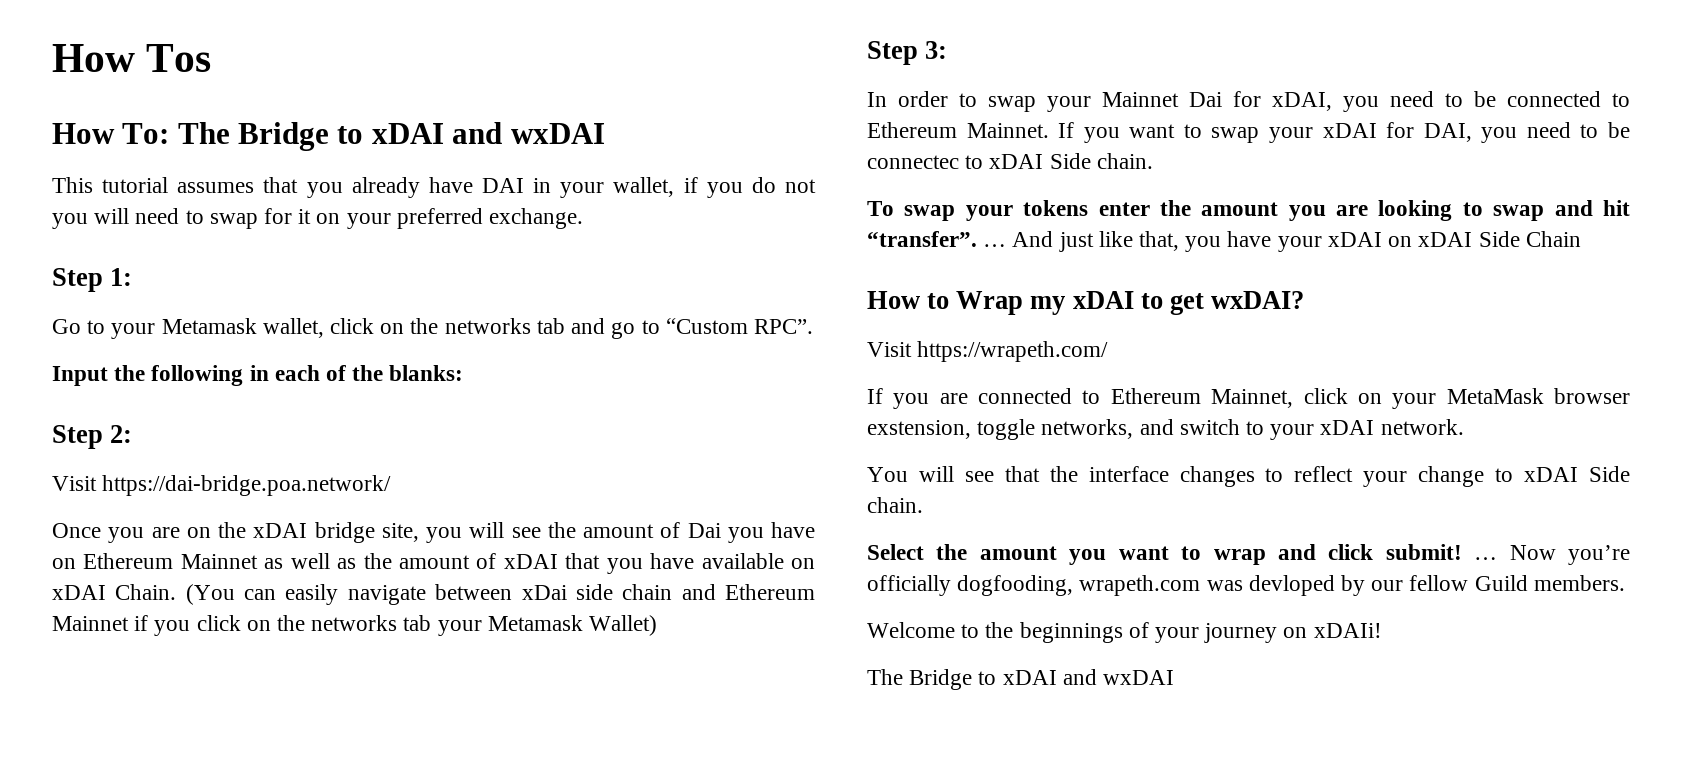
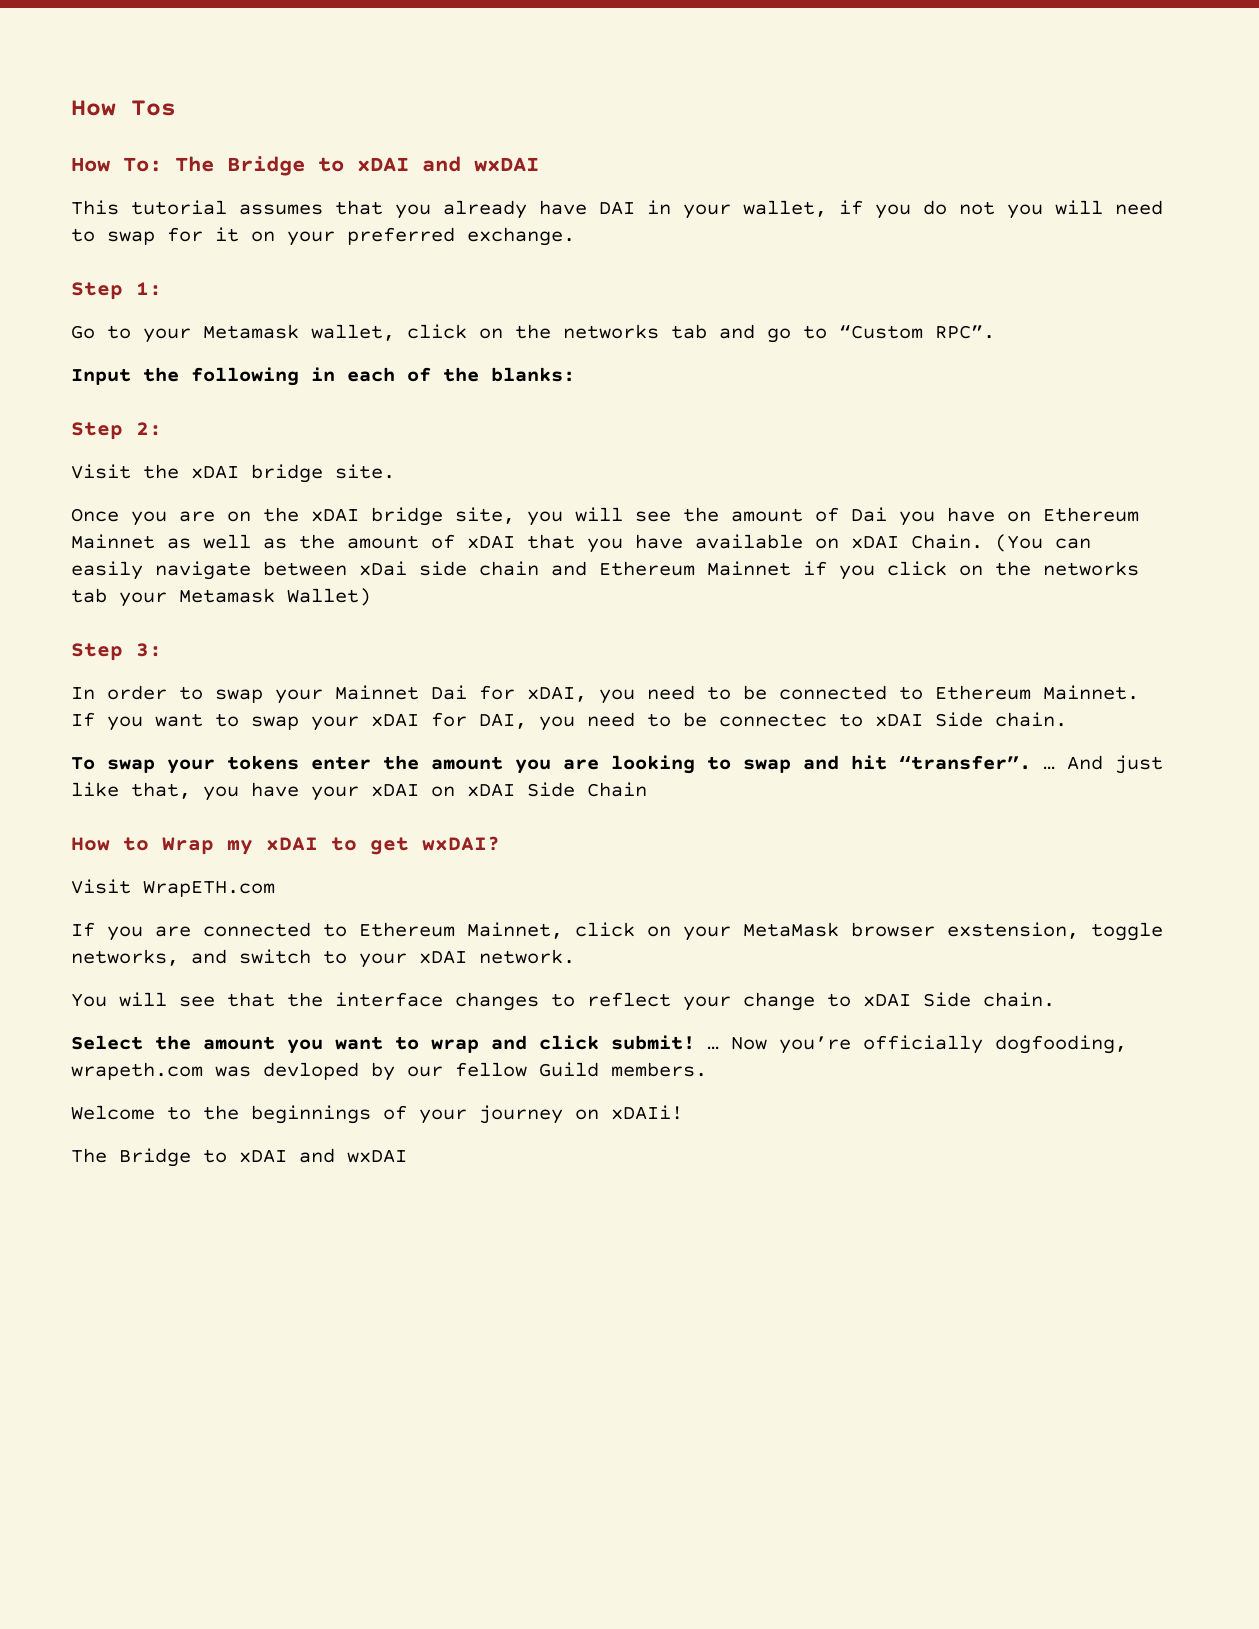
[102,475,392,496] https://dai-bridge.poa.network/ -> [143,464,395,483] the xDAI bridge site.
[917,341,1109,362] https://wrapeth.com/ -> [143,880,275,897] WrapETH.com

